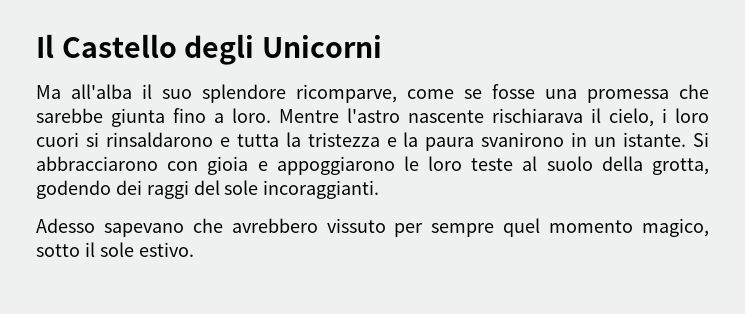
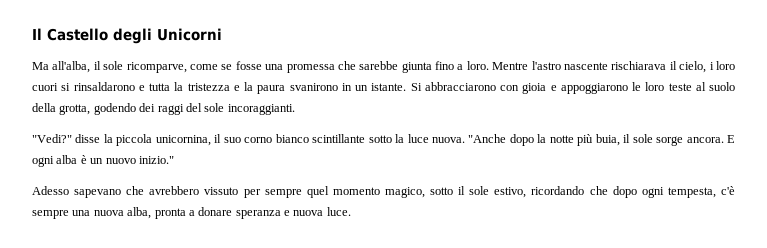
[71,84,286,103] all'alba il suo splendore -> [52,61,124,73] all'alba, il sole
(380, 189) none -> [32,134,736,146] [32,155,174,167] // "Vedi?" disse la piccola unicornina, il suo corno bianco scintillante sotto la luce nuova. "Anche dopo la notte più buia, il sole sorge ancora. E ogni alba è un nuovo inizio."
[138,242,194,257] estivo. -> [494,186,735,198] [32,207,351,219] estivo, ricordando che dopo ogni tempesta, c'è sempre una nuova alba, pronta a donare speranza e nuova luce.

